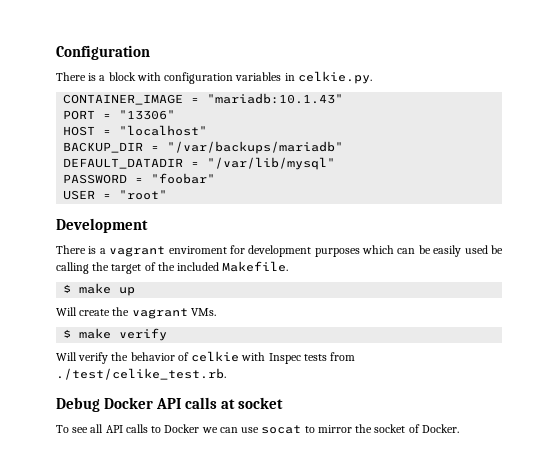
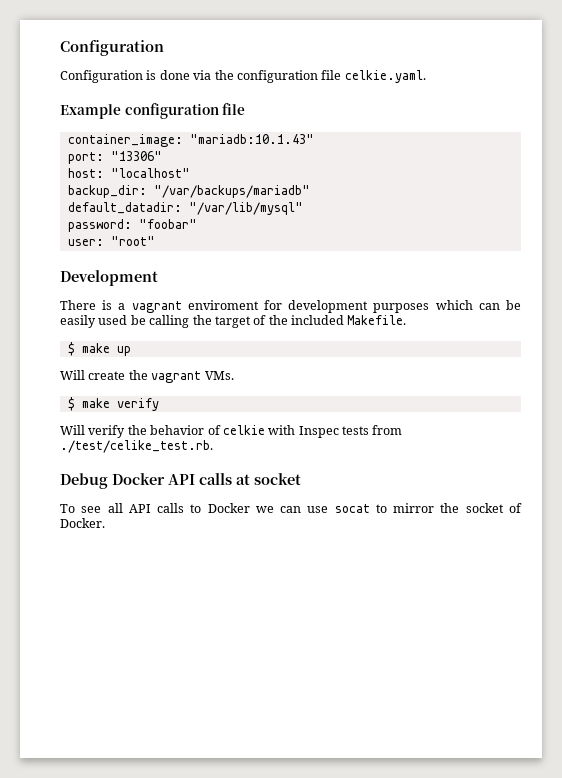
[56,71,372,84] [63,94,200,105] There is a block with configuration variables in celkie.py. // CONTAINER_IMAGE = -> [60,70,426,83] [60,103,246,119] [67,134,183,147] Configuration is done via the configuration file celkie.yaml. // Example configuration file // container_image:
[63,110,112,120] PORT = -> [67,152,104,164] port:
[63,126,112,136] HOST = -> [67,168,104,178] host:
[63,142,160,153] BACKUP_DIR = -> [67,185,147,198] backup_dir:
[63,158,200,169] DEFAULT_DATADIR = -> [67,202,182,214] default_datadir:
[63,174,144,184] PASSWORD = -> [67,219,132,232] password:
[63,190,112,200] USER = -> [67,239,104,246] user:

